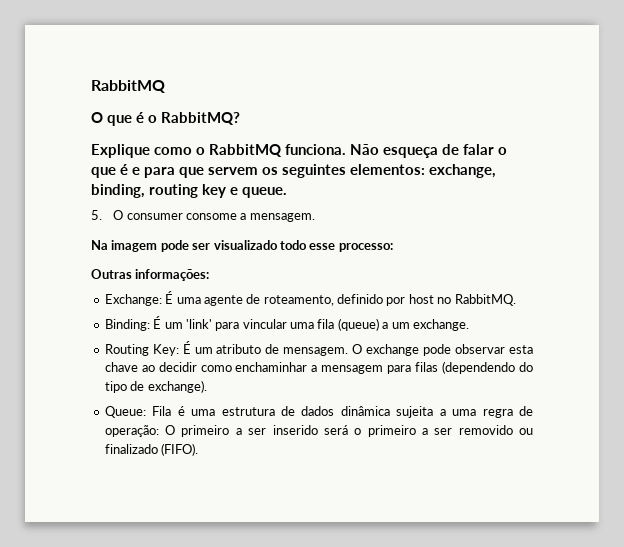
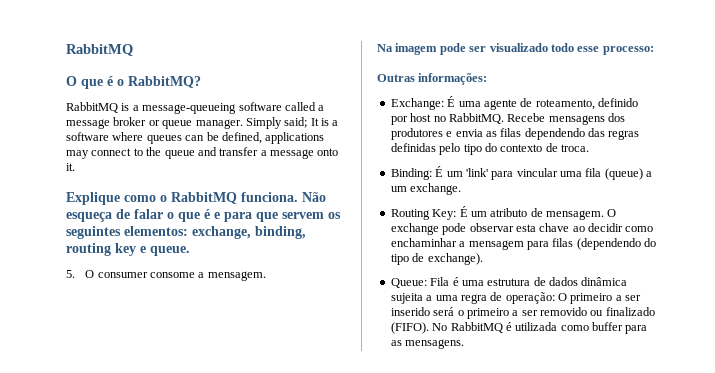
(240, 118) none -> [66,102,325,114] [66,117,339,129] [66,132,325,144] [66,147,339,159] [66,163,75,171] // RabbitMQ is a message-queueing software called a message broker or queue manager. Simply said; It is a software where queues can be defined, applications may connect to the queue and transfer a message onto it.
(516, 300) none -> [507,113,625,125] [390,128,640,140] [390,143,589,155] Recebe mensagens dos produtores e envia as filas dependendo das regras definidas pelo tipo do contexto de troca.
(199, 449) none -> [432,322,648,334] [390,339,465,349] No RabbitMQ é utilizada como buffer para as mensagens.

